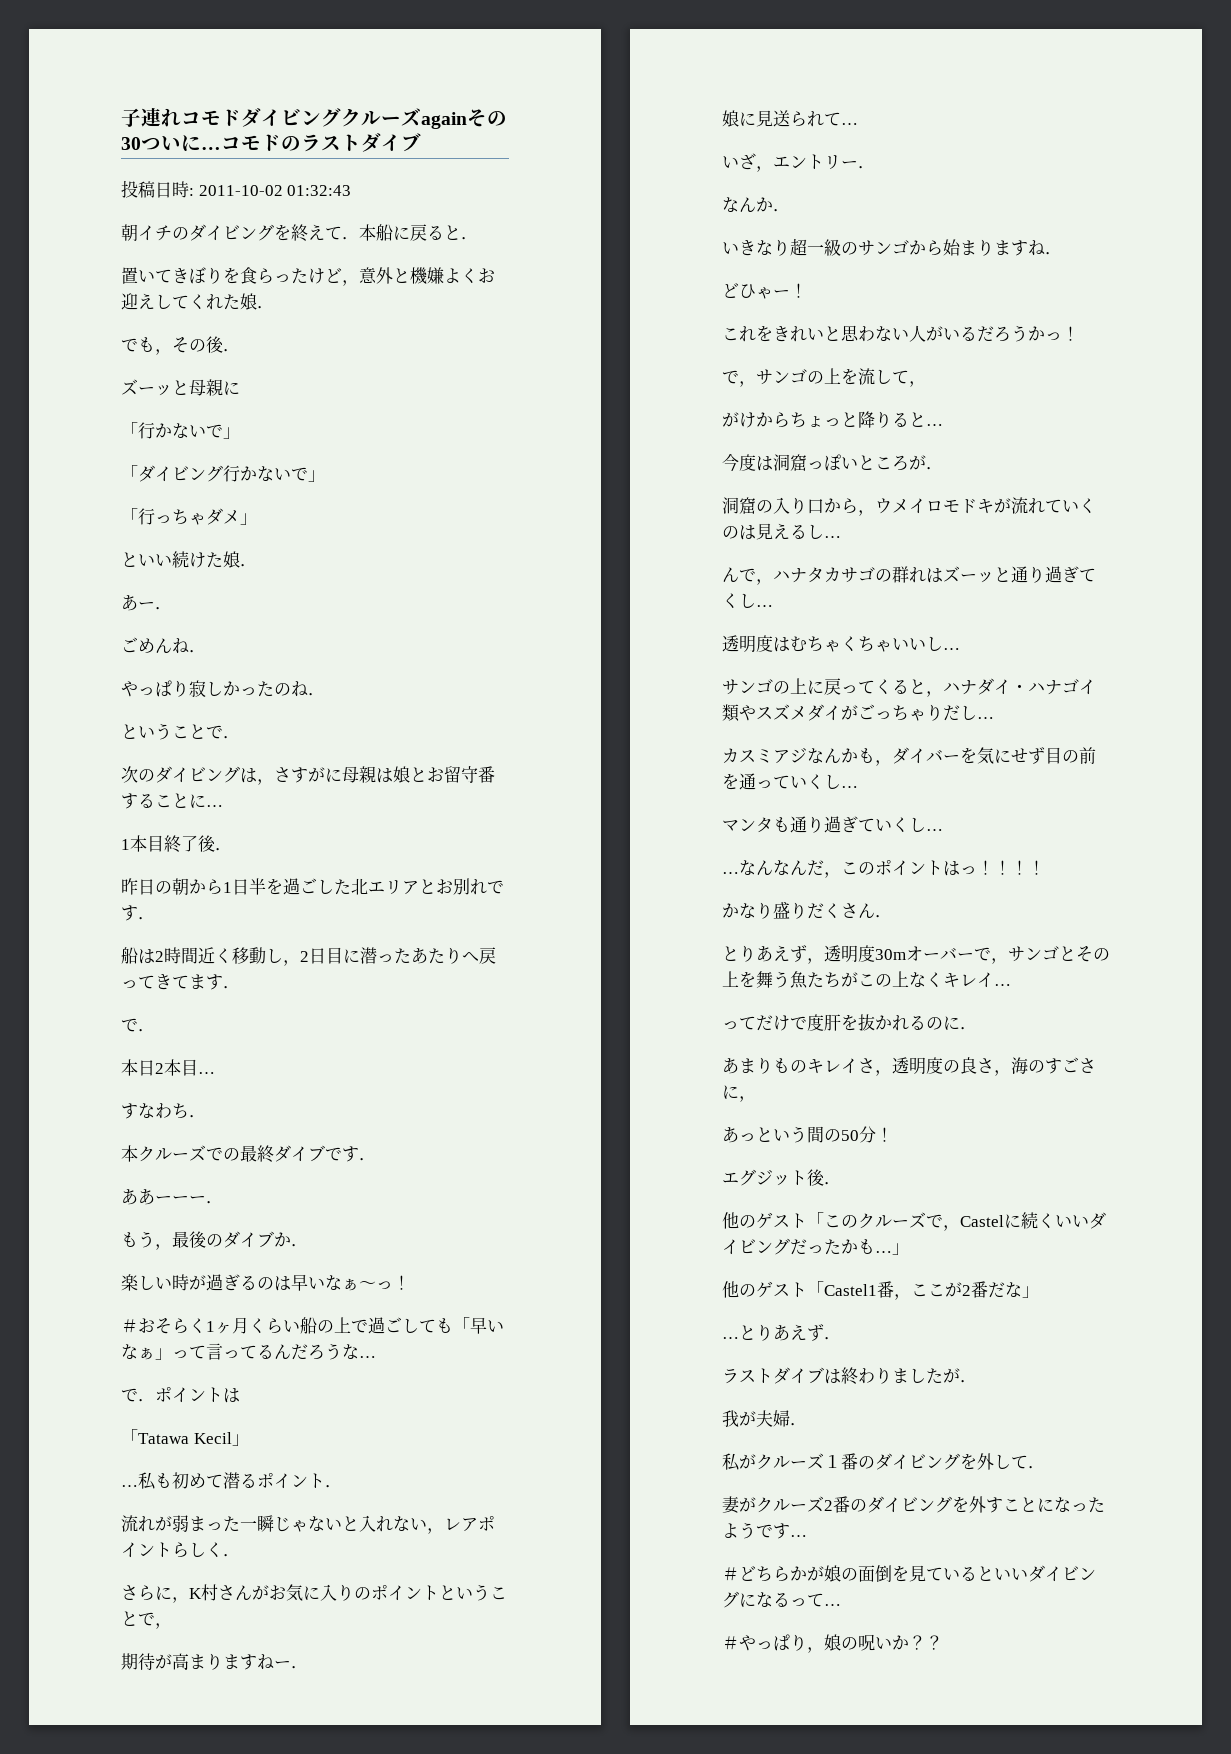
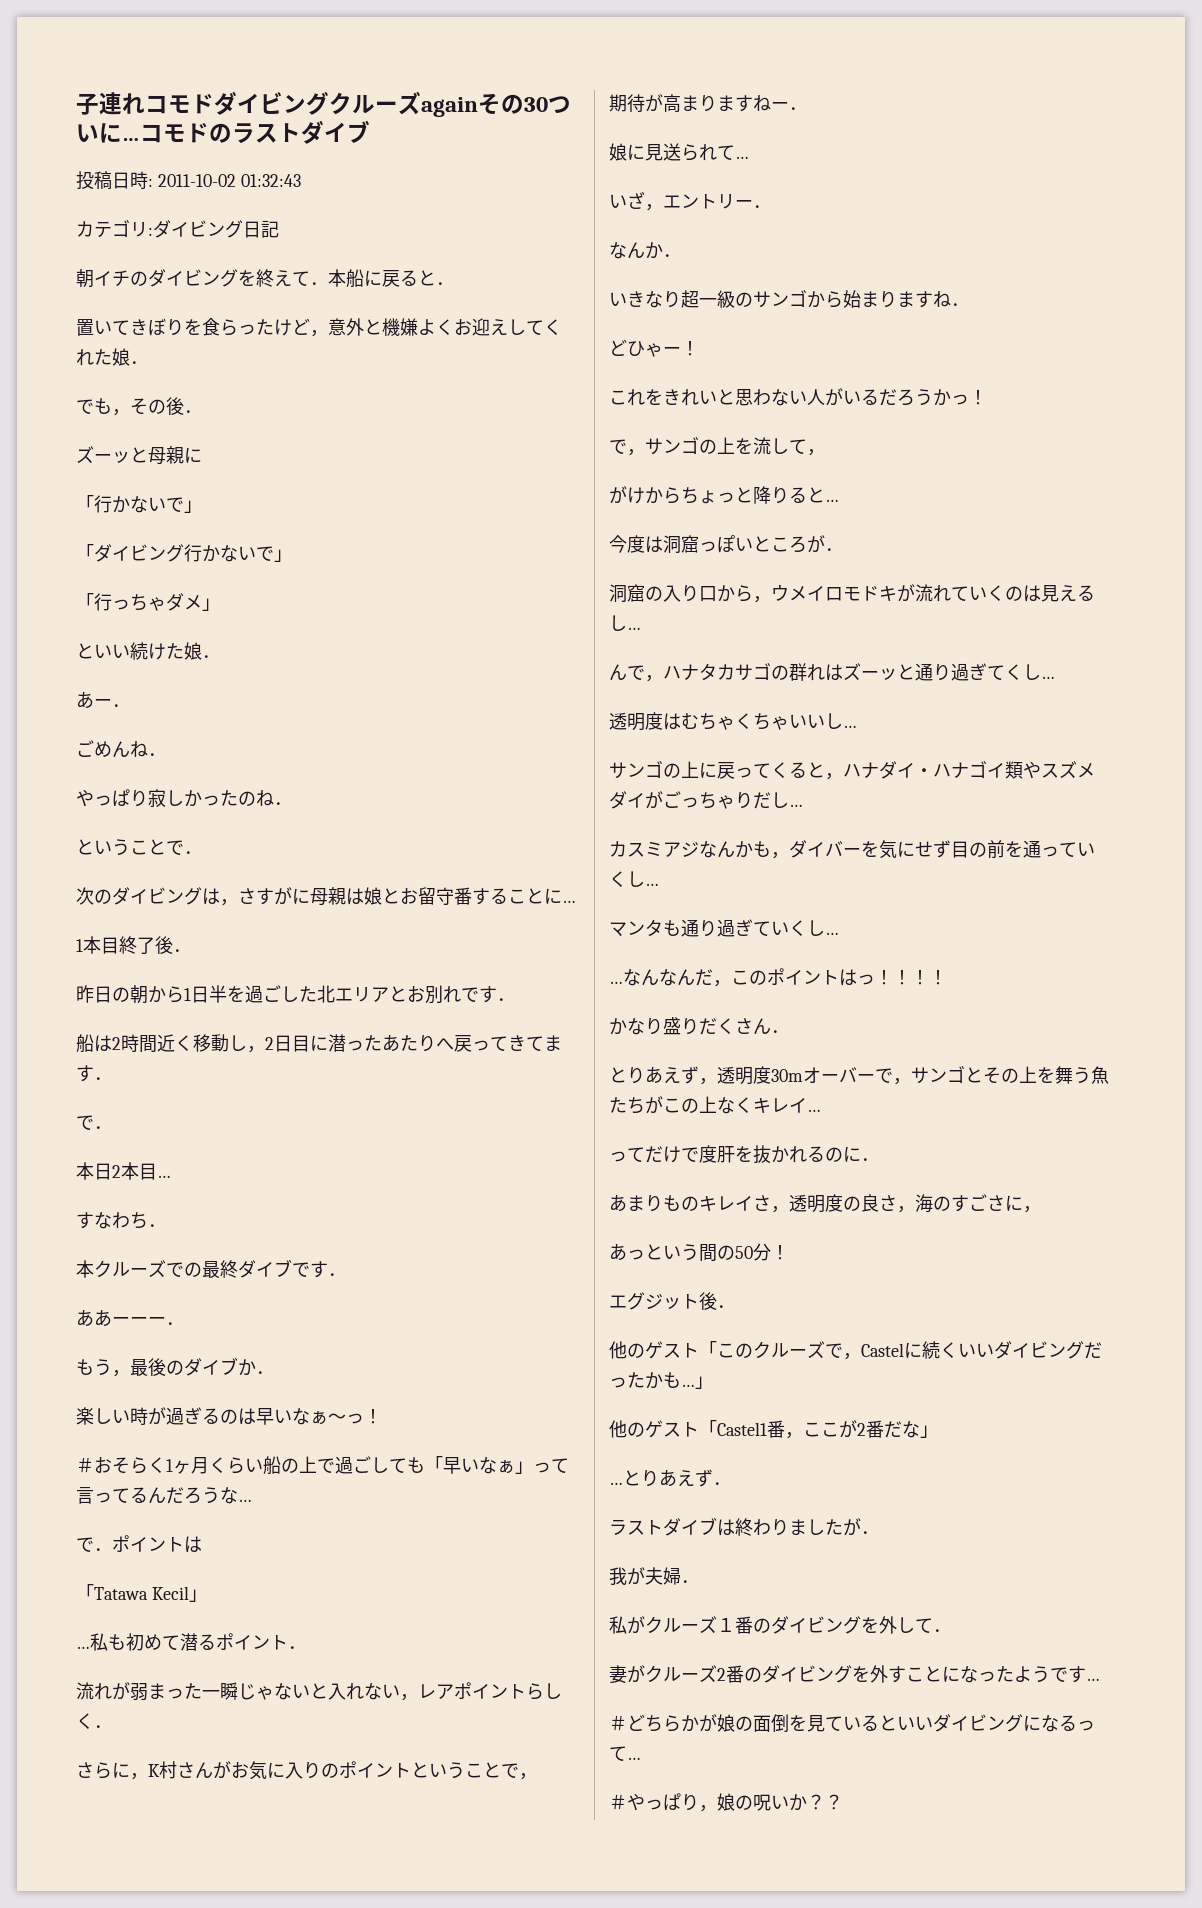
(352, 190) none -> [76,220,279,238] // カテゴリ:ダイビング日記

